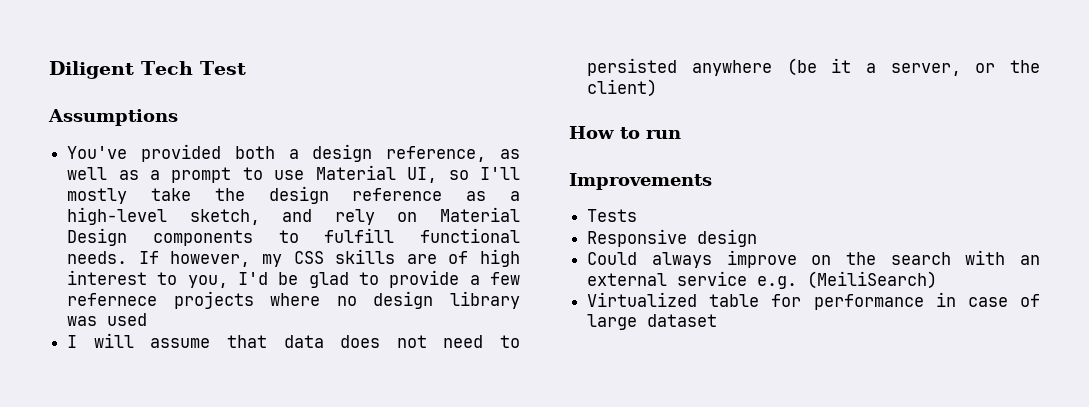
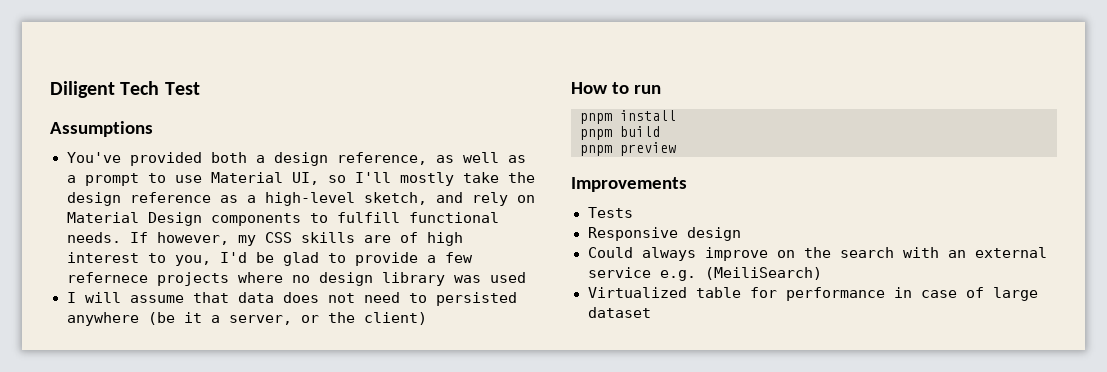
(681, 134) none -> [580,110,676,124] [580,126,660,140] [580,142,676,156] // pnpm install // pnpm build // pnpm preview

